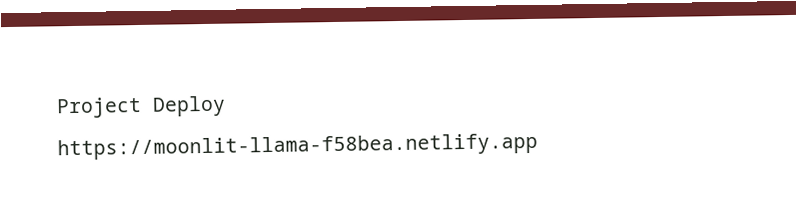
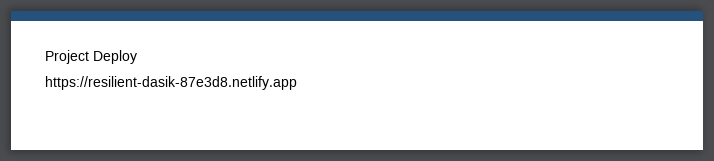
[57,132,538,161] https://moonlit-llama-f58bea.netlify.app -> [45,76,297,90] https://resilient-dasik-87e3d8.netlify.app

